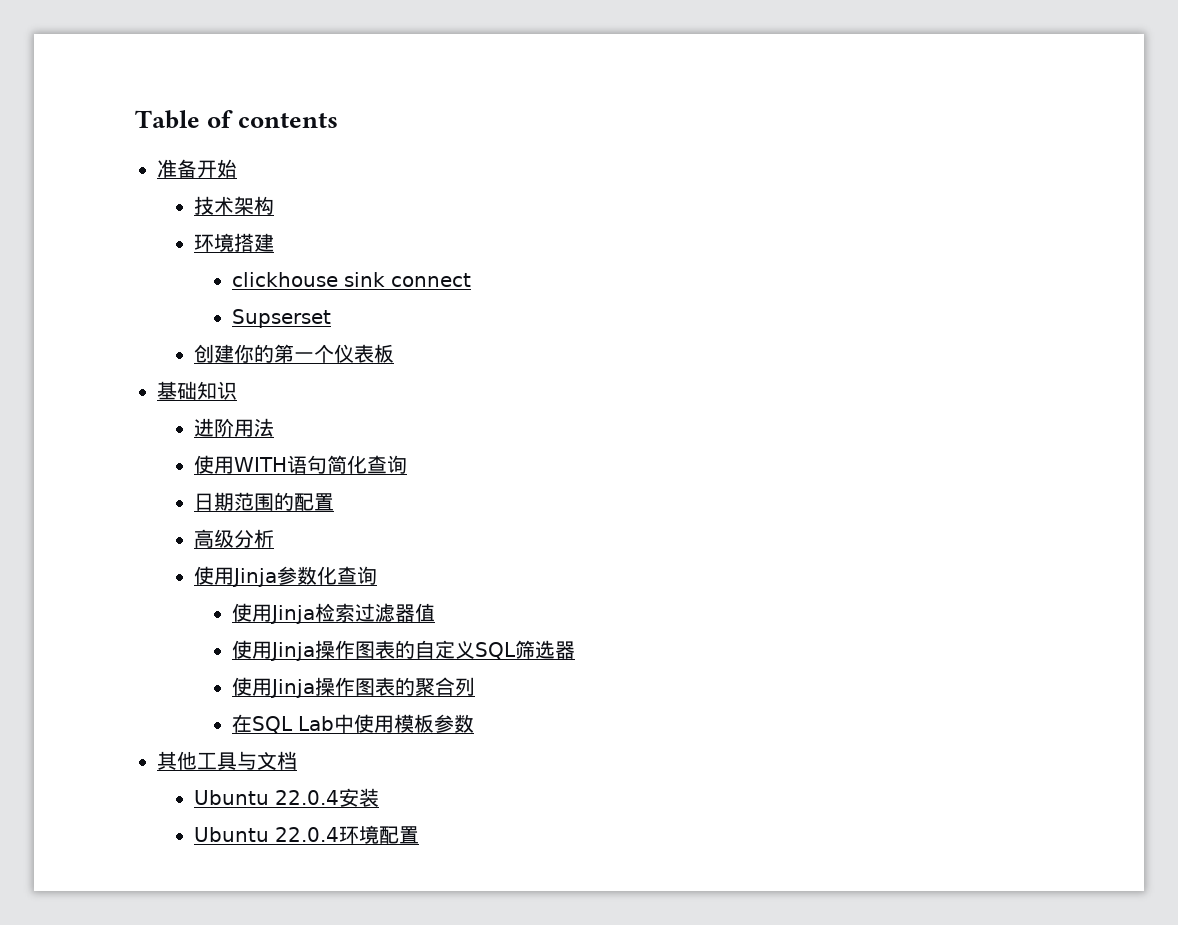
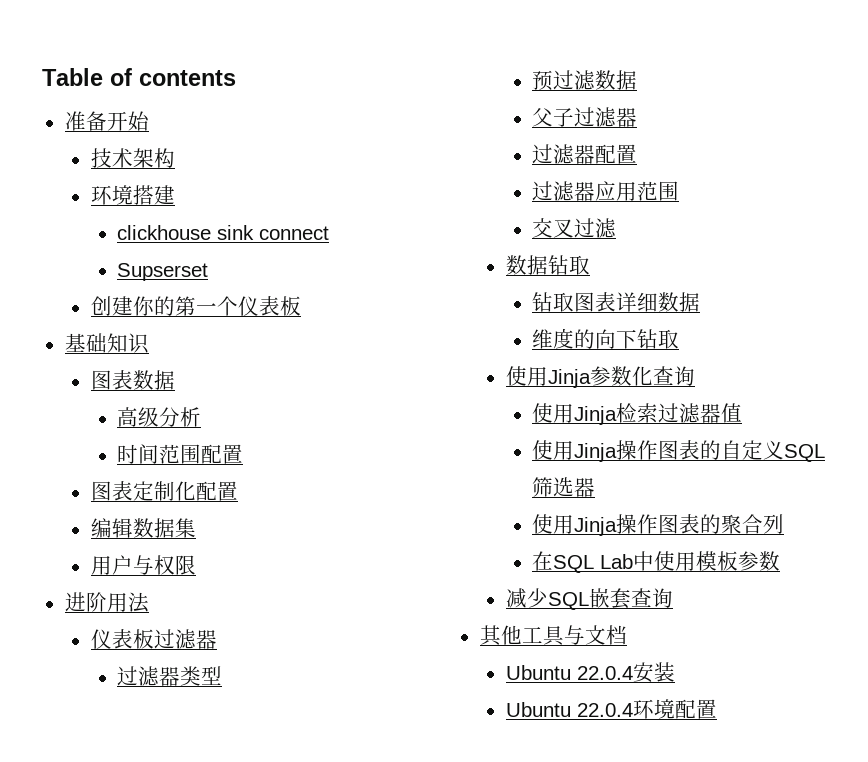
[194,418,275,437] [194,455,408,474] [194,492,335,511] [194,529,275,548] 进阶用法 // 使用WITH语句简化查询 // 日期范围的配置 // 高级分析 -> [90,370,175,390] [117,407,202,427] [117,444,244,464] [90,481,238,501] [90,518,196,538] [90,555,196,575] [64,592,149,613] [90,629,217,649] [117,666,223,686] [532,70,638,91] [532,107,638,127] [532,144,638,164] [532,181,680,201] [532,218,617,238] [505,255,590,275] [532,292,701,312] [532,328,680,349] 图表数据 // 高级分析 // 时间范围配置 // 图表定制化配置 // 编辑数据集 // 用户与权限 // 进阶用法 // 仪表板过滤器 // 过滤器类型 // 预过滤数据 // 父子过滤器 // 过滤器配置 // 过滤器应用范围 // 交叉过滤 // 数据钻取 // 钻取图表详细数据 // 维度的向下钻取
(474, 723) none -> [505,588,673,610] // 减少SQL嵌套查询

